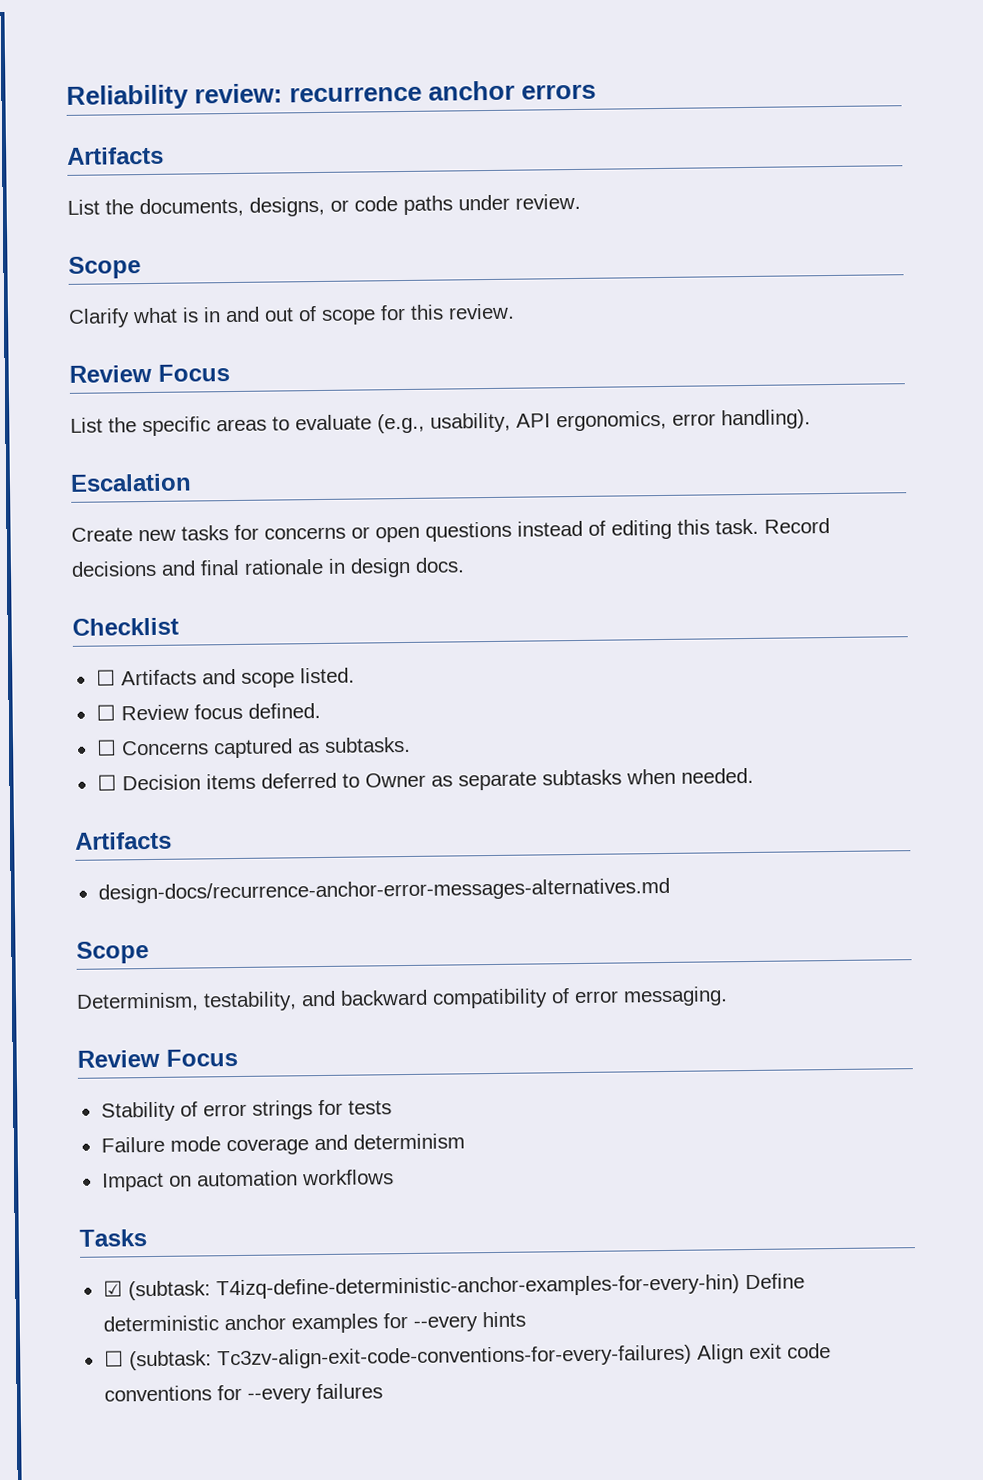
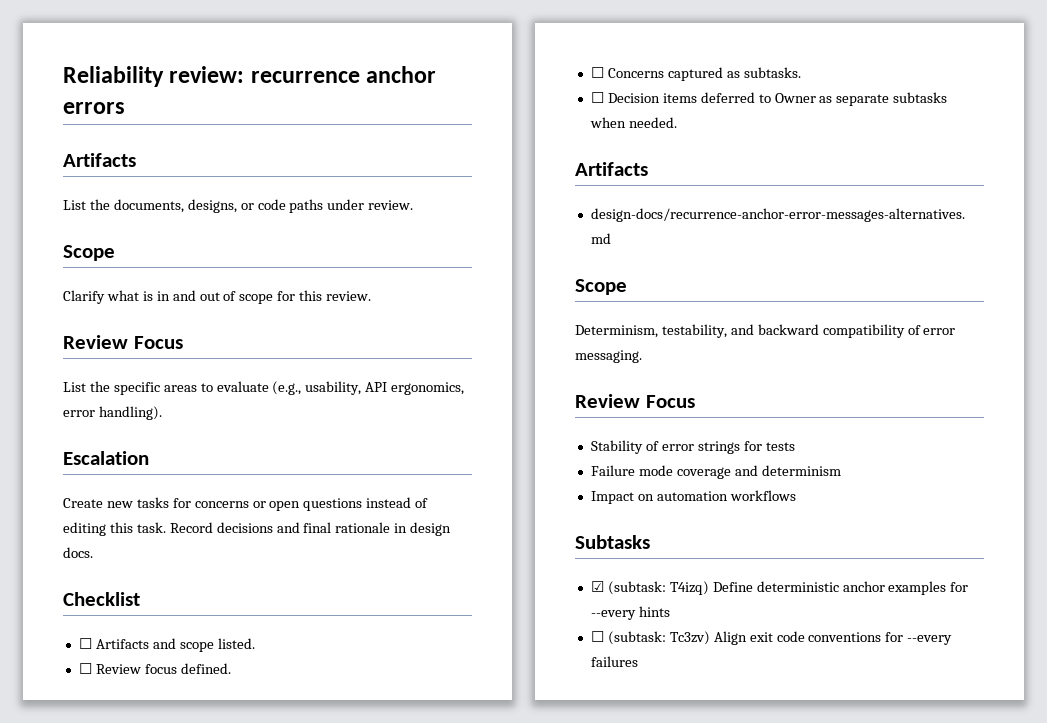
[79,1229,147,1247] Tasks -> [575,535,650,549] Subtasks
[215,1274,740,1300] T4izq-define-deterministic-anchor-examples-for-every-hin) -> [669,581,709,595] T4izq)
[216,1344,692,1370] Tc3zv-align-exit-code-conventions-for-every-failures) -> [669,631,710,645] Tc3zv)

